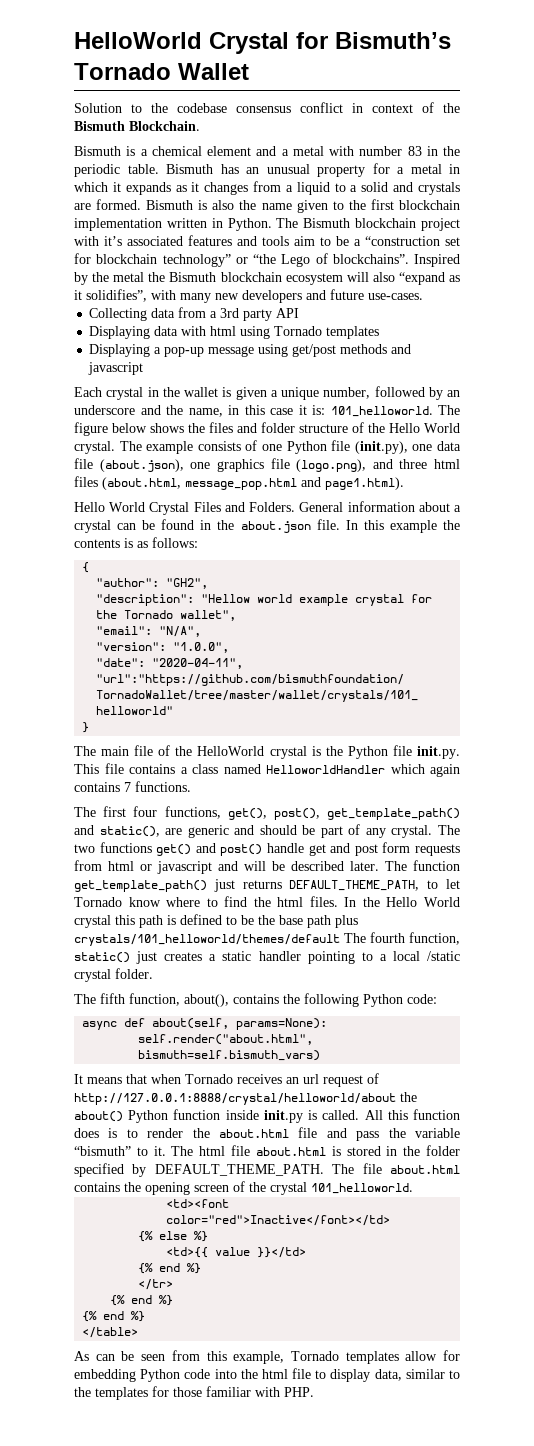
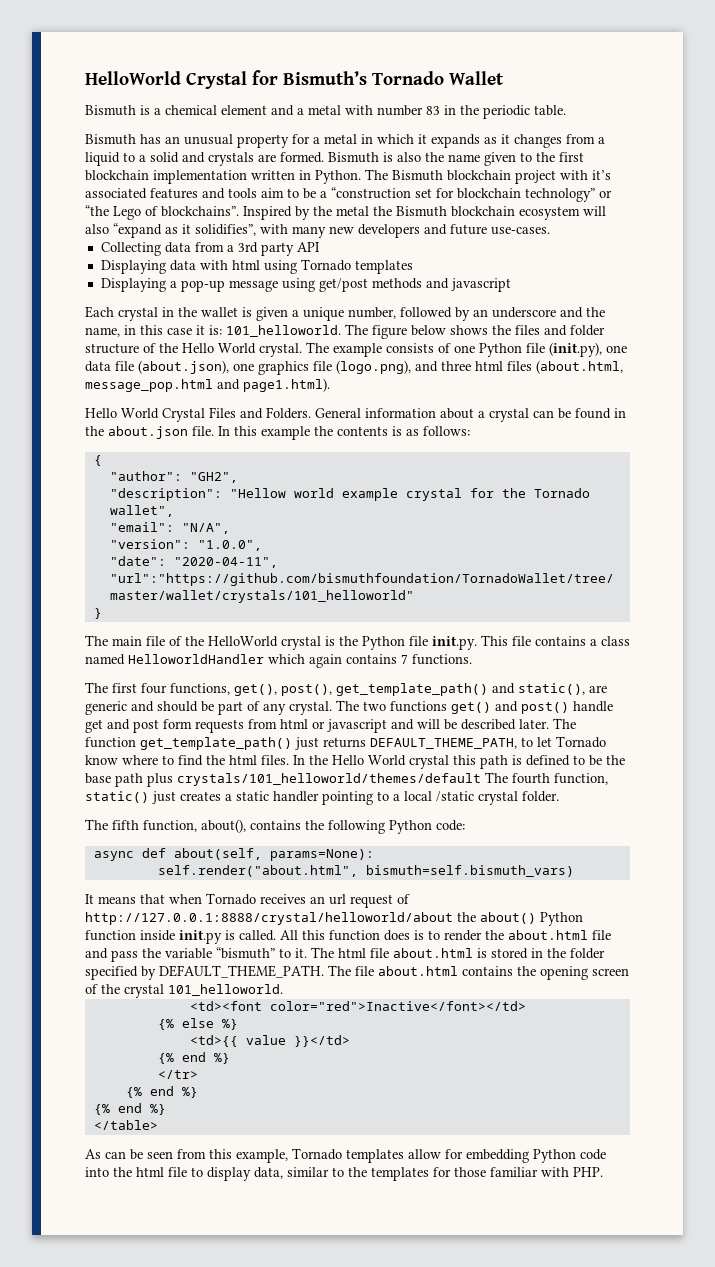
[74,102,460,113] [74,121,200,131] // Solution to the codebase consensus conflict in context of the Bismuth Blockchain. -> (504, 78) none
(159, 169) none -> (566, 110) //

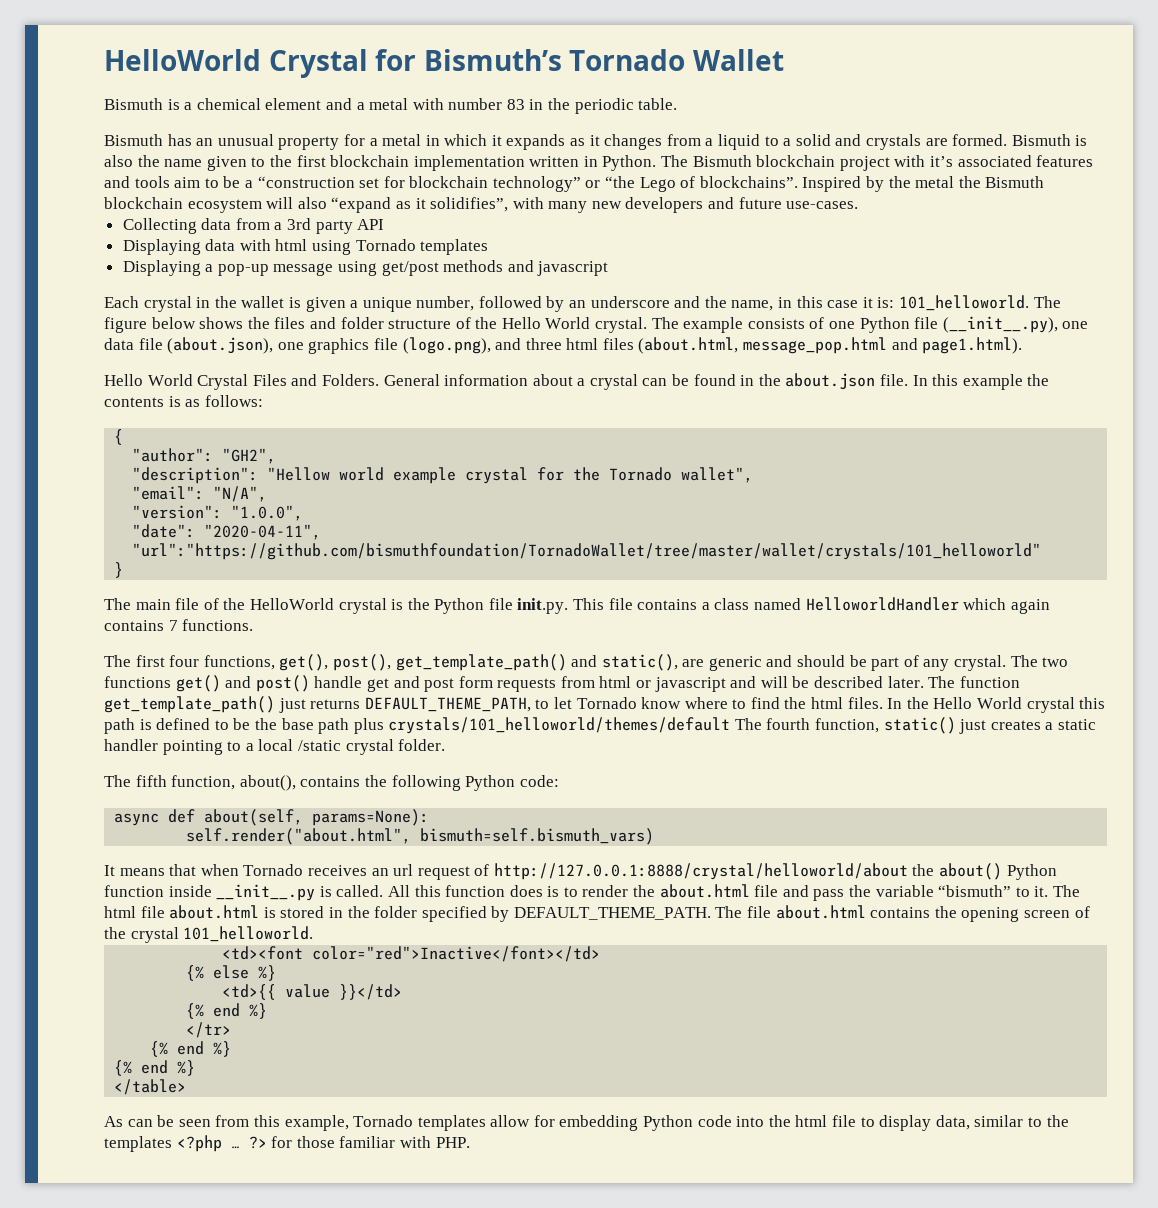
[549,342,602,357] (init.py), -> [942,316,1058,333] (__init__.py),
[179,930,222,944] init.py -> [216,884,316,901] __init__.py
(429, 1174) none -> [176,1135,267,1152] <?php … ?>

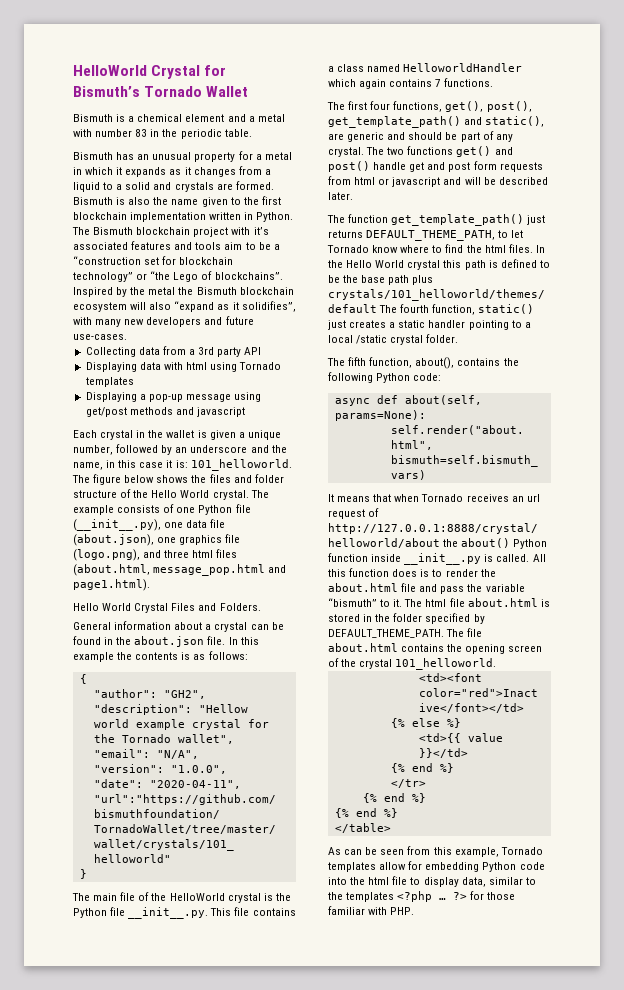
(379, 380) none -> (261, 607) //
[517,598,569,614] init.py. -> [128,907,209,919] __init__.py.
(924, 682) none -> (353, 196) //

